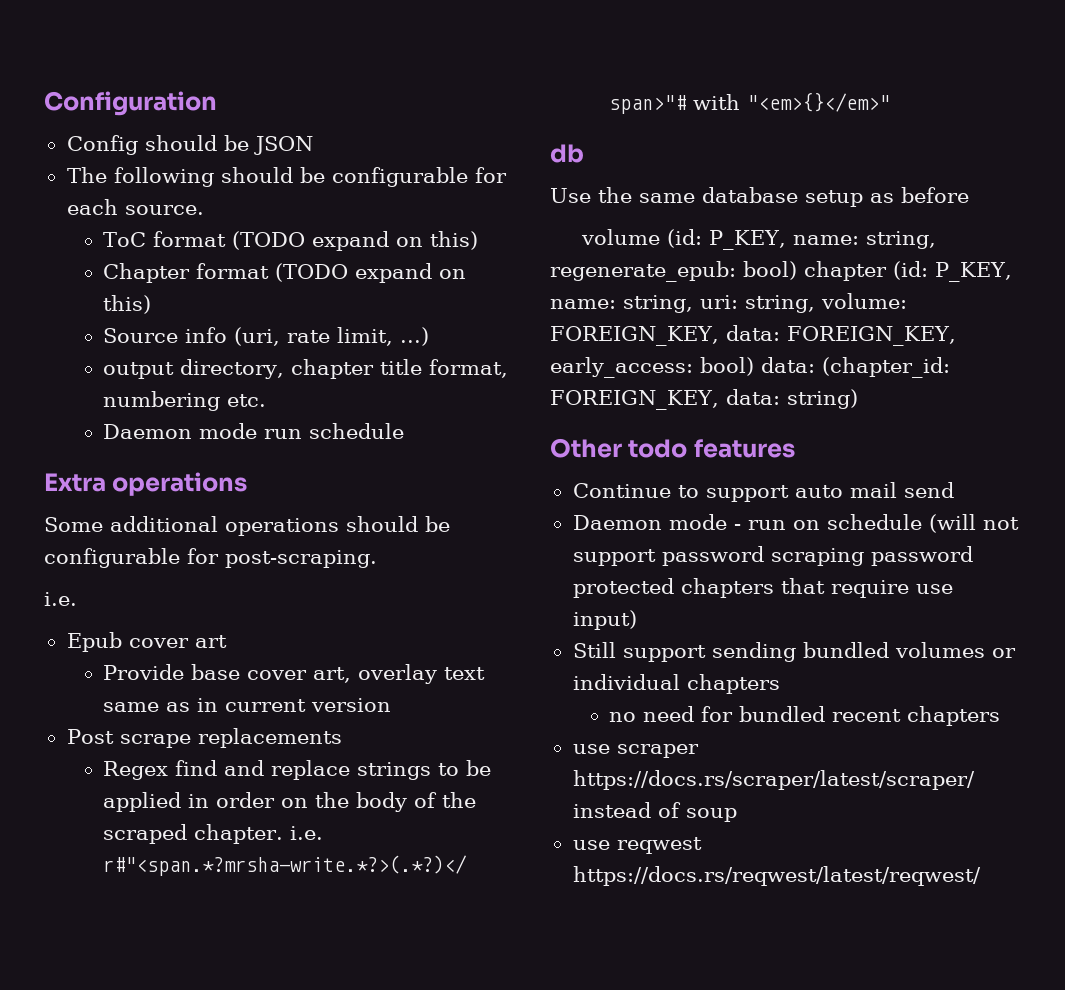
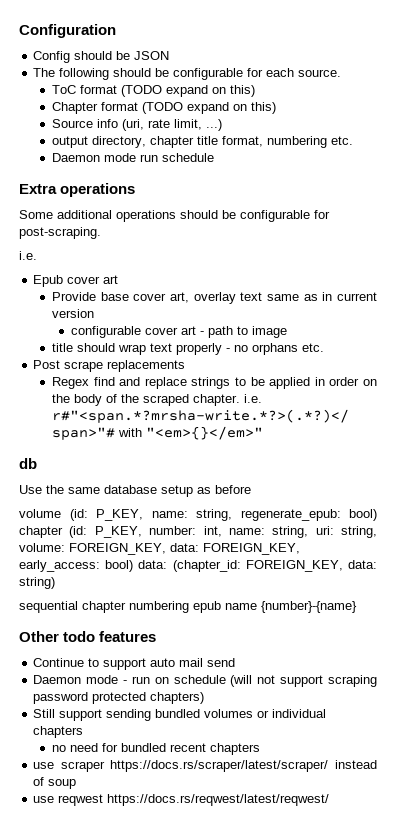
(392, 705) none -> [70,326,287,338] [52,343,325,355] // configurable cover art - path to image // title should wrap text properly - no orphans etc.
(1012, 272) none -> [149,526,222,537] number: int,
(858, 399) none -> [19,601,357,613] // sequential chapter numbering epub name {number}-{name}
[661,546,764,566] password -> (324, 681) none
[680,578,953,598] [572,610,637,630] chapters that require use input) -> [150,692,205,704] chapters)

